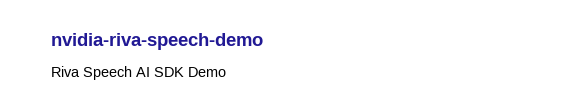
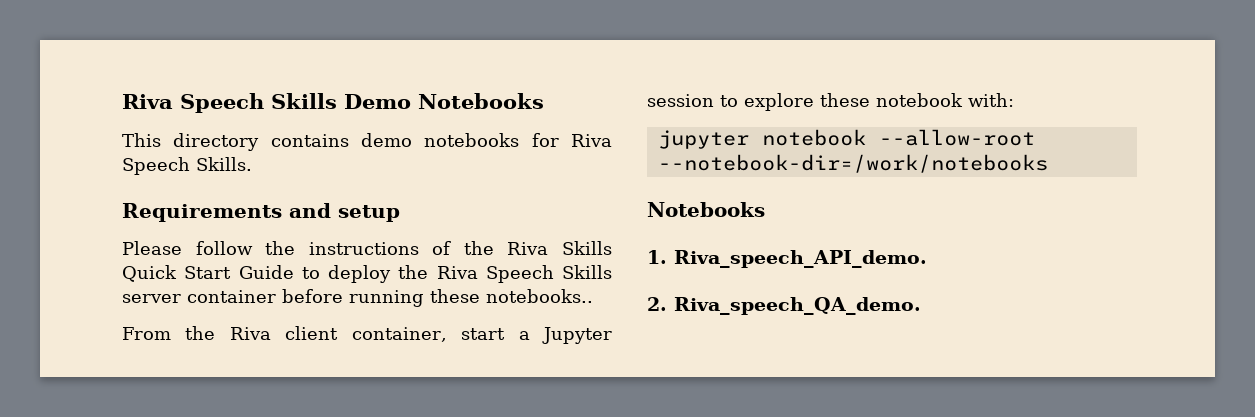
[51,33,263,50] [51,66,226,80] nvidia-riva-speech-demo // Riva Speech AI SDK Demo -> [122,93,544,113] [122,133,612,151] [122,157,252,175] [122,203,400,222] [122,241,612,255] [122,265,612,283] [122,289,593,307] [122,326,612,344] [647,93,1014,111] [657,129,1035,149] [657,154,1048,173] [647,202,765,217] [647,250,927,268] [647,297,921,315] Riva Speech Skills Demo Notebooks // This directory contains demo notebooks for Riva Speech Skills. // Requirements and setup // Please follow the instructions of the Riva Skills Quick Start Guide to deploy the Riva Speech Skills server container before running these notebooks.. // From the Riva client container, start a Jupyter session to explore these notebook with: // jupyter notebook --allow-root --notebook-dir=/work/notebooks // Notebooks // 1. Riva_speech_API_demo. // 2. Riva_speech_QA_demo.

